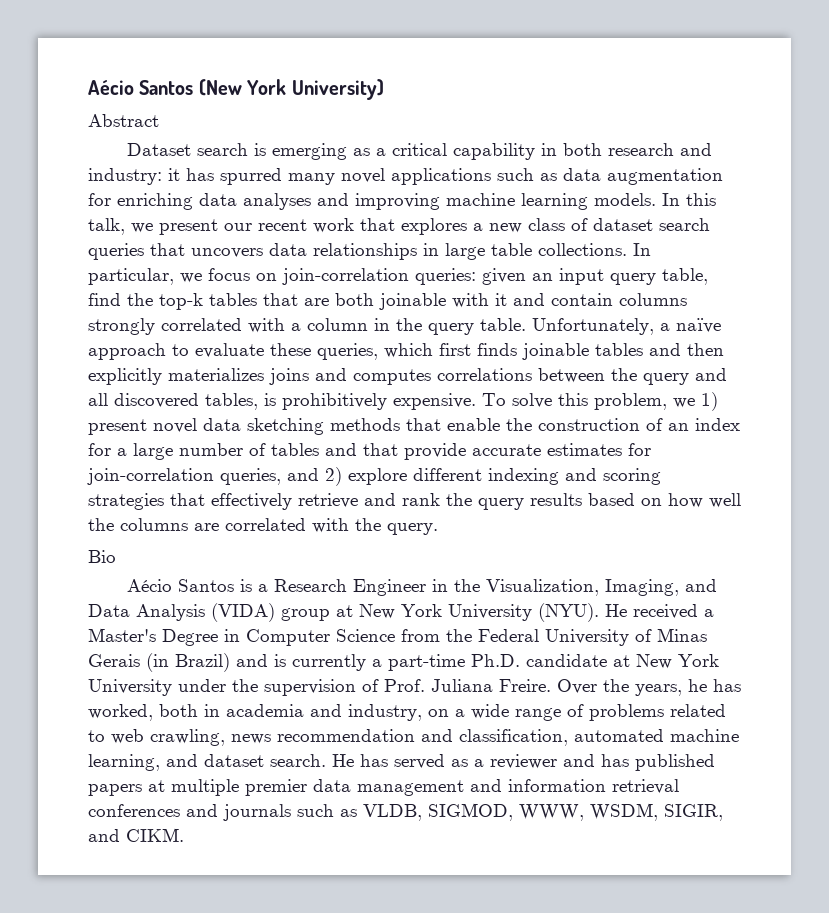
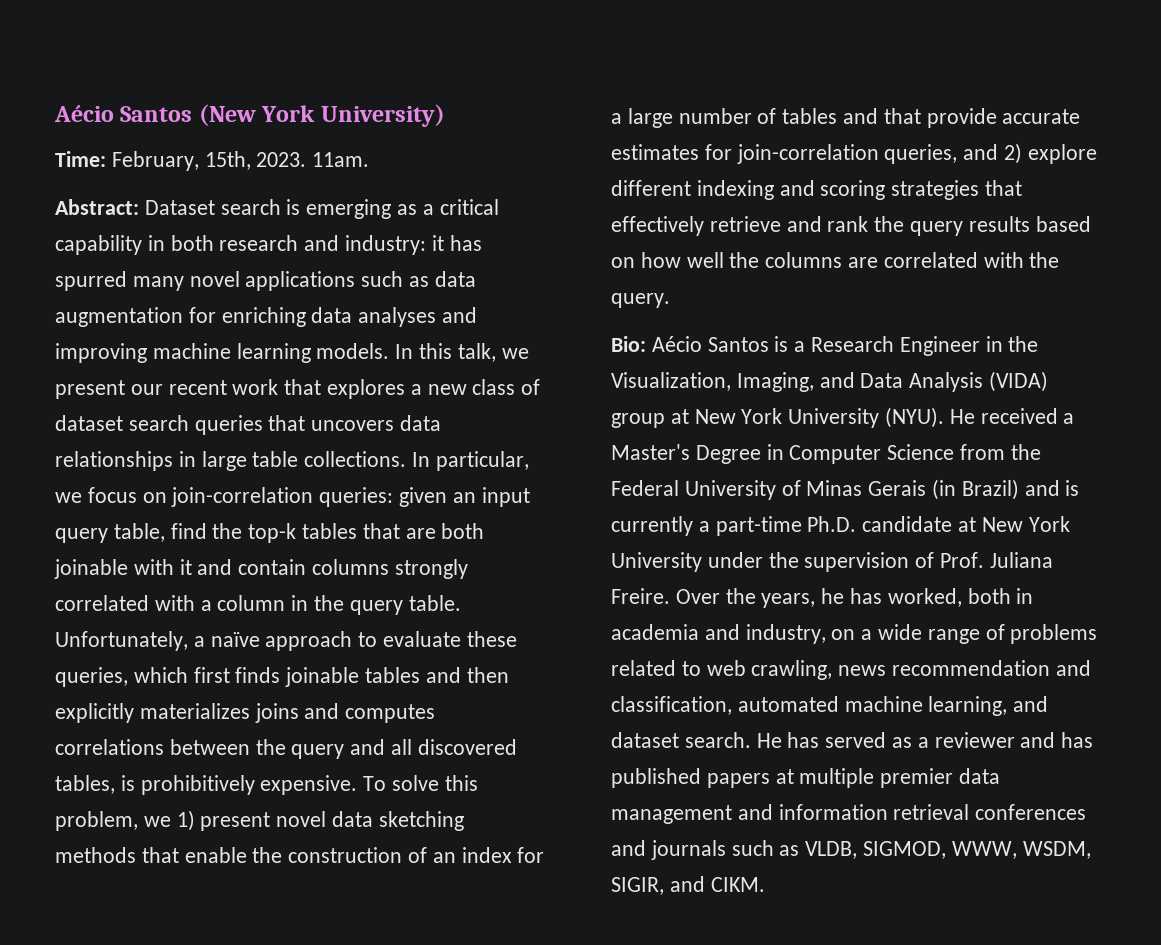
[88,114,159,127] Abstract // -> [55,151,370,171] [55,199,139,215] Time: February, 15th, 2023. 11am. // Abstract:
[88,550,116,563] Bio // -> [611,336,646,352] Bio:

